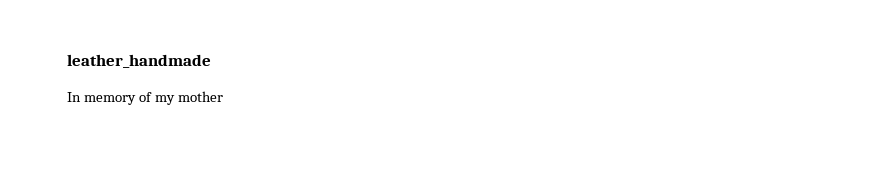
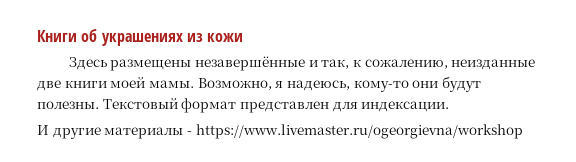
[67,54,211,68] [67,91,223,105] leather_handmade // In memory of my mother -> [37,29,244,46] [68,56,536,71] [37,76,481,92] [37,98,450,113] [37,124,523,139] Книги об украшениях из кожи // Здесь размещены незавершённые и так, к сожалению, неизданные две книги моей мамы. Возможно, я надеюсь, кому-то они будут полезны. Текстовый формат представлен для индексации. // И другие материалы - https://www.livemaster.ru/ogeorgievna/workshop

